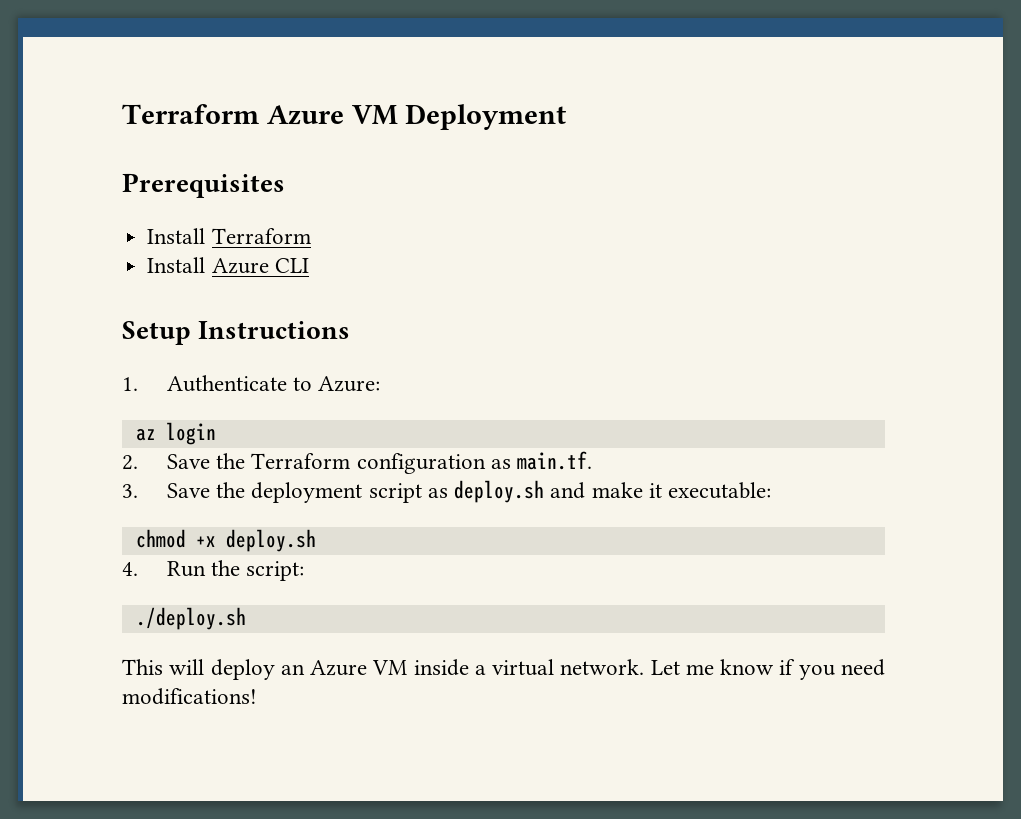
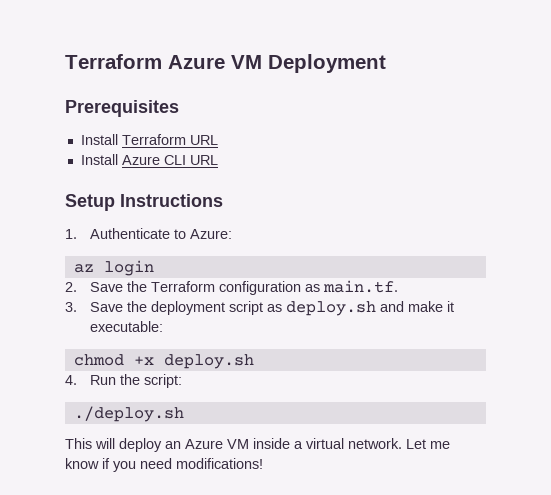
(311, 236) none -> [189,135,218,145] URL
(309, 265) none -> [189,155,218,165] URL

